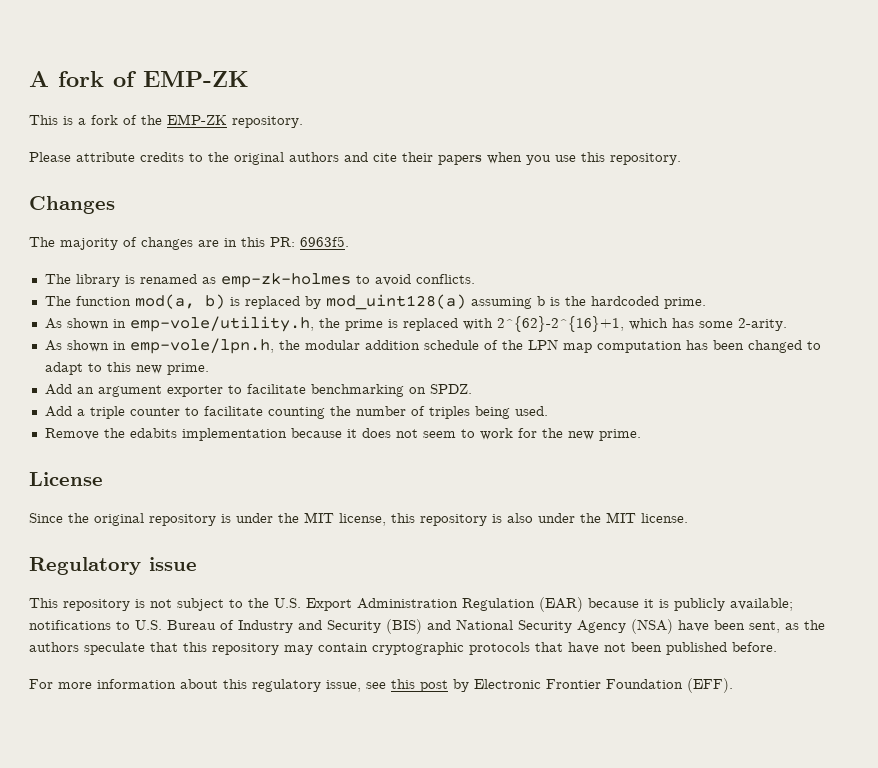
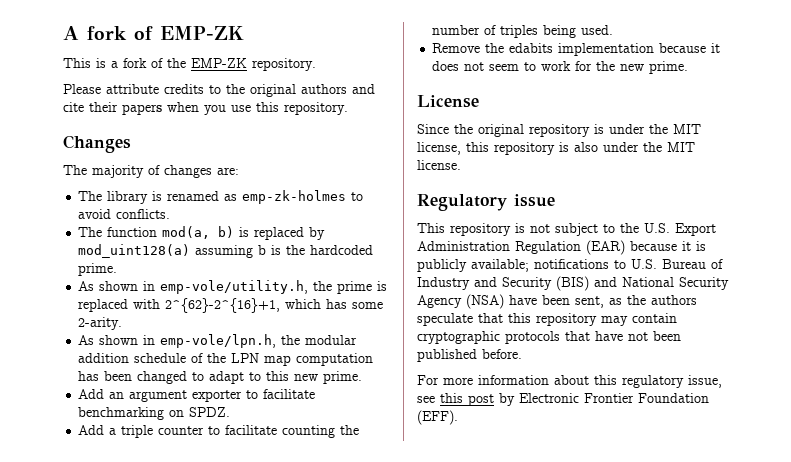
[198,236,349,247] are in this PR: 6963f5. -> [217,167,239,175] are:

